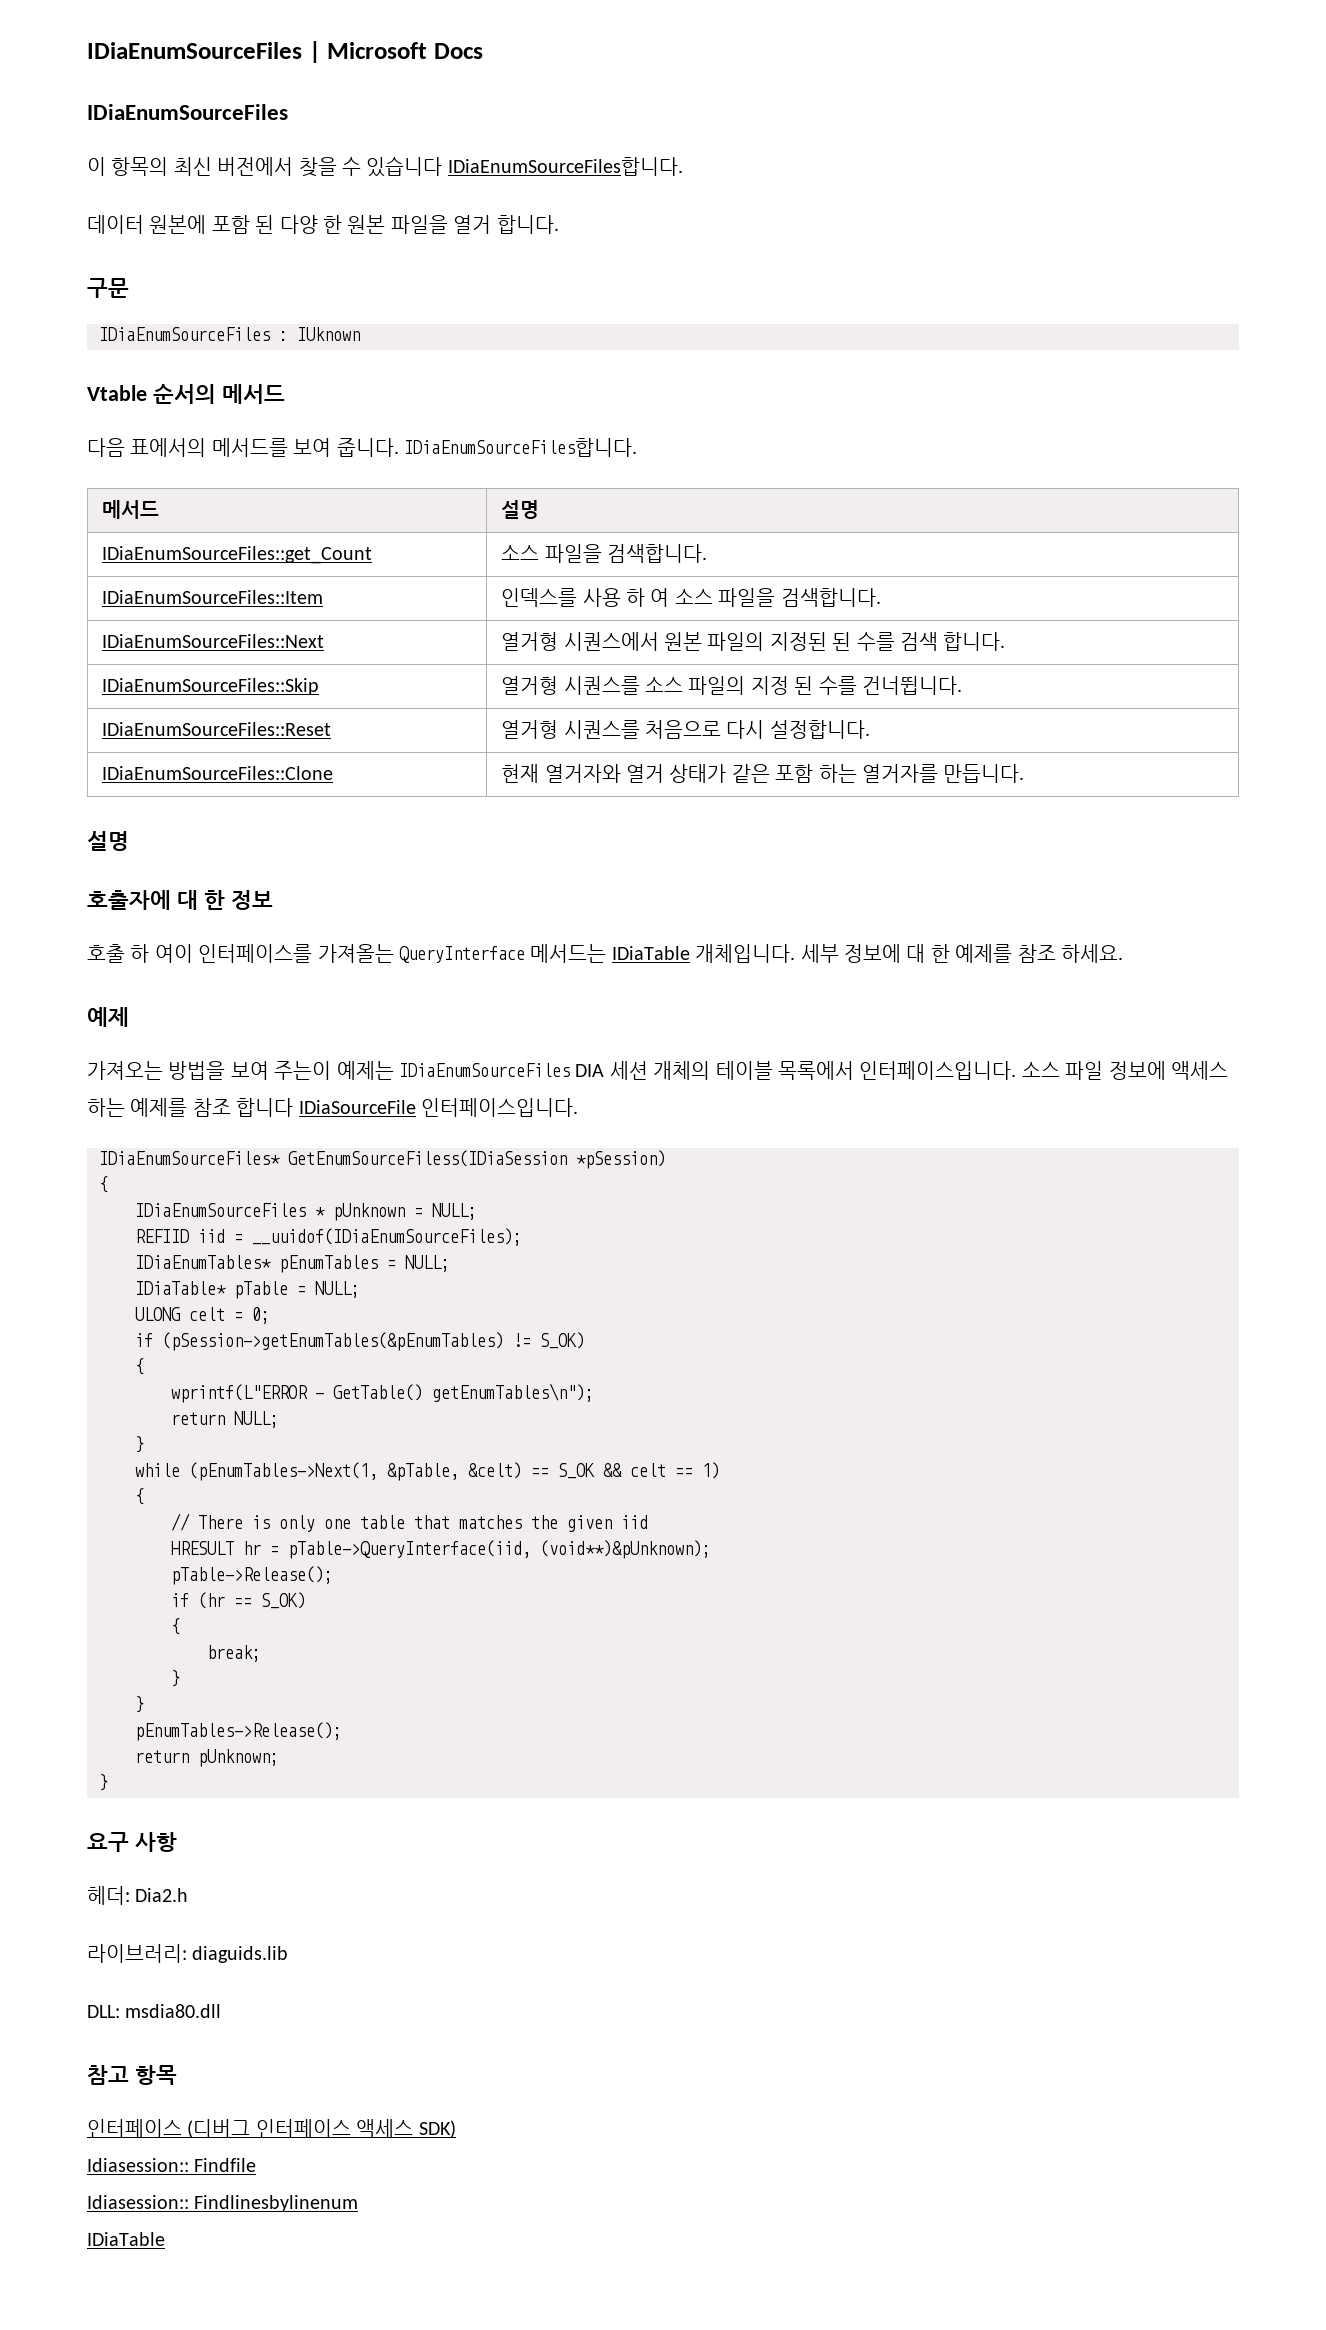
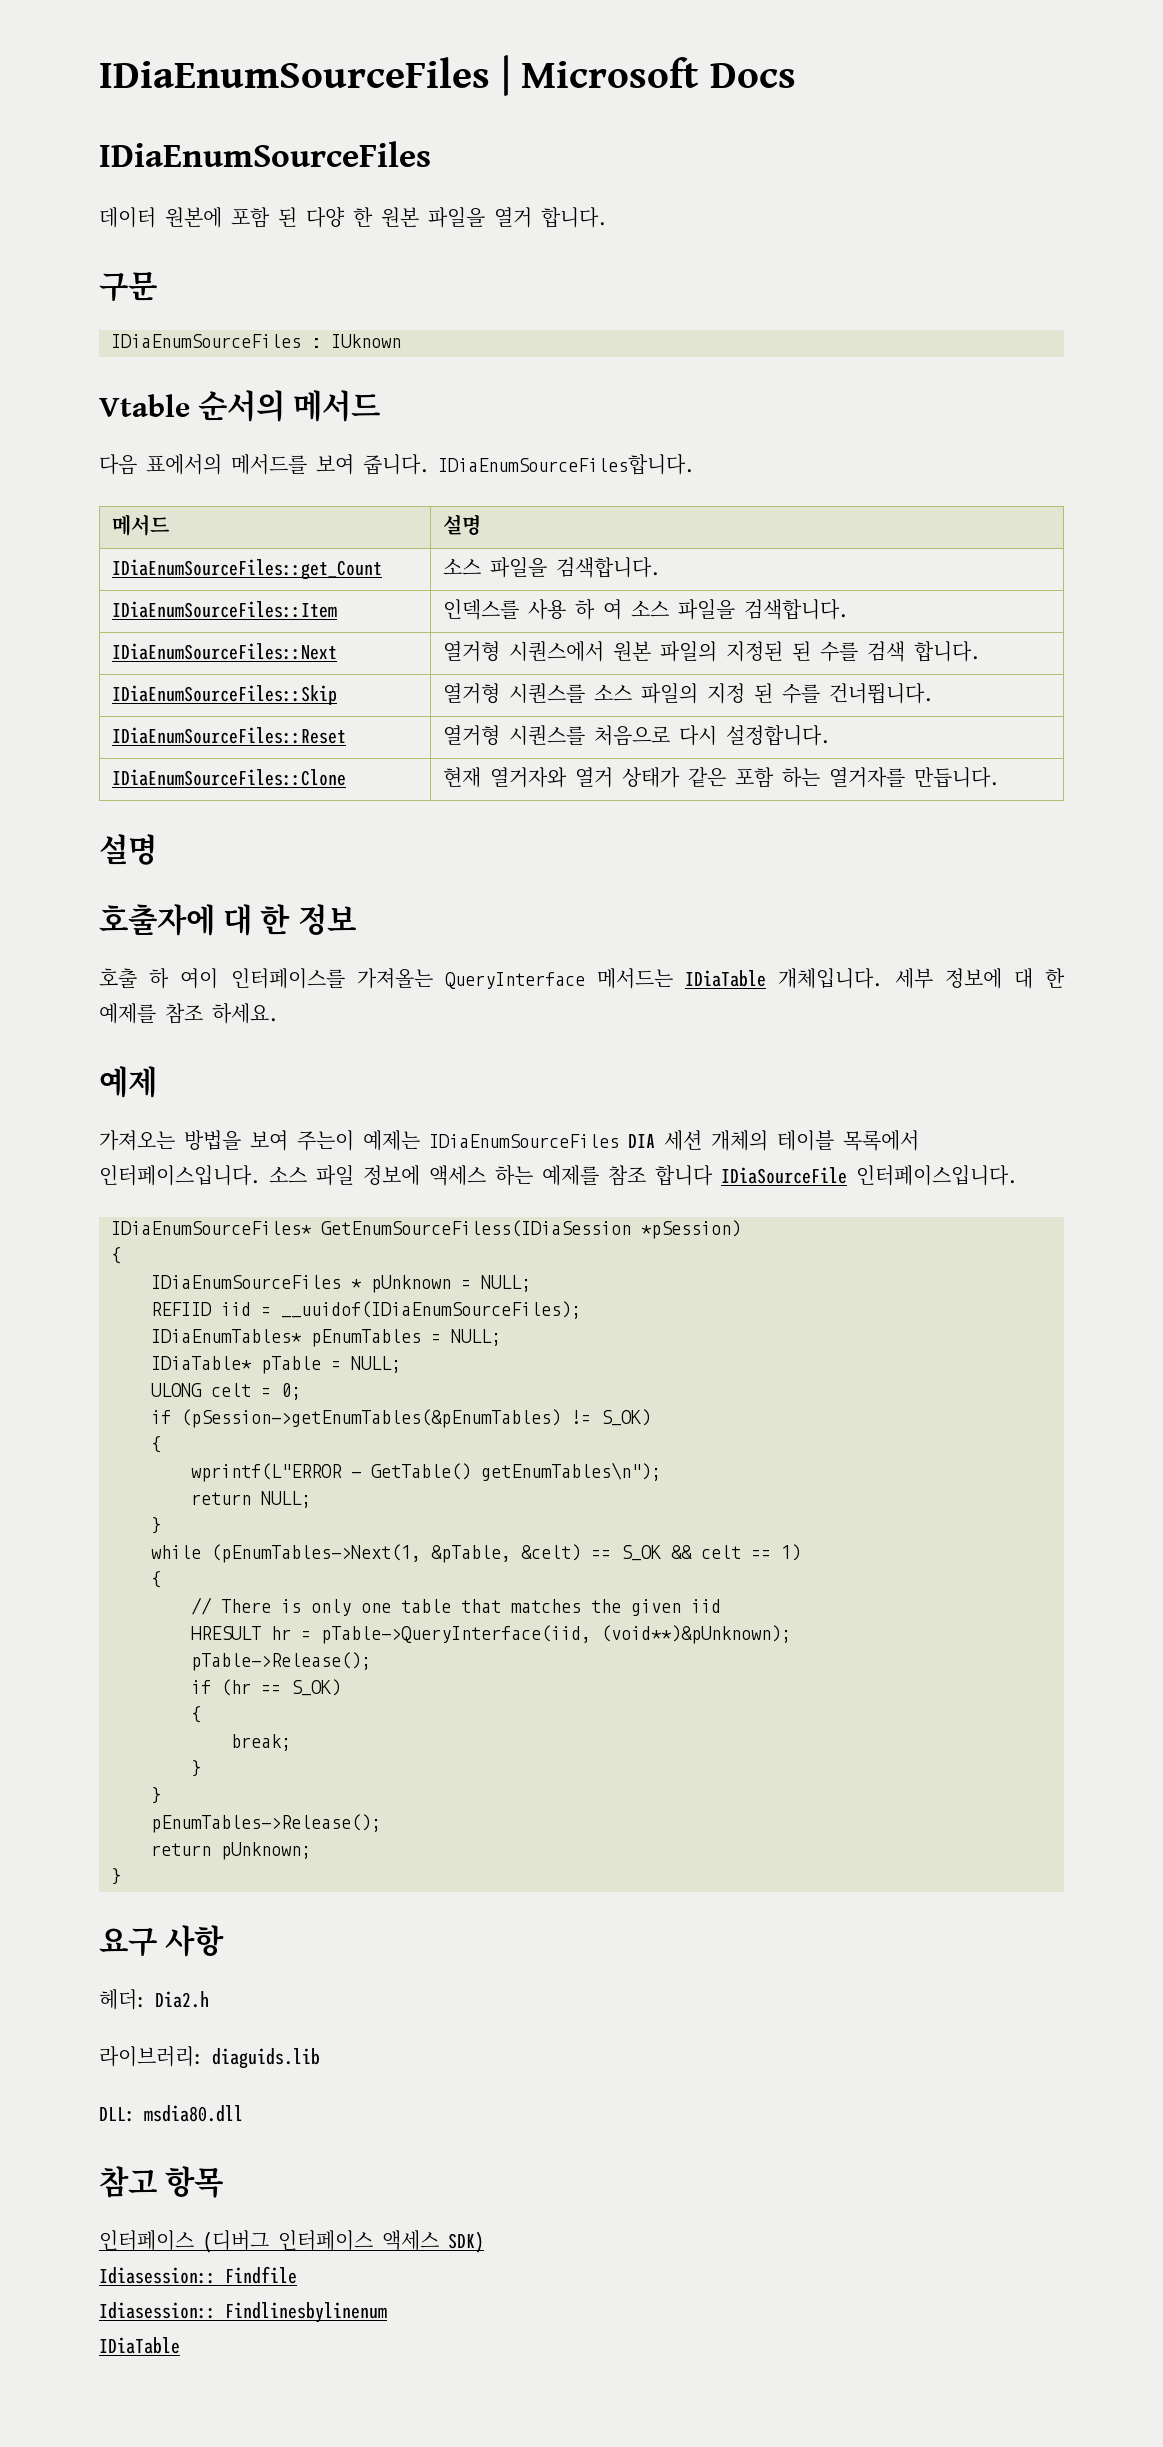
[87,156,683,177] // 이 항목의 최신 버전에서 찾을 수 있습니다 IDiaEnumSourceFiles합니다. -> (431, 154) none

